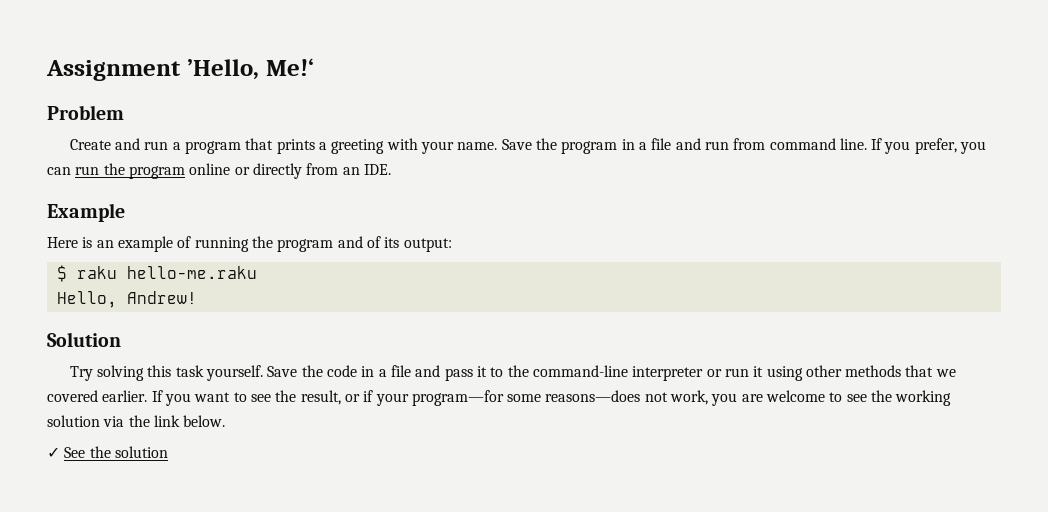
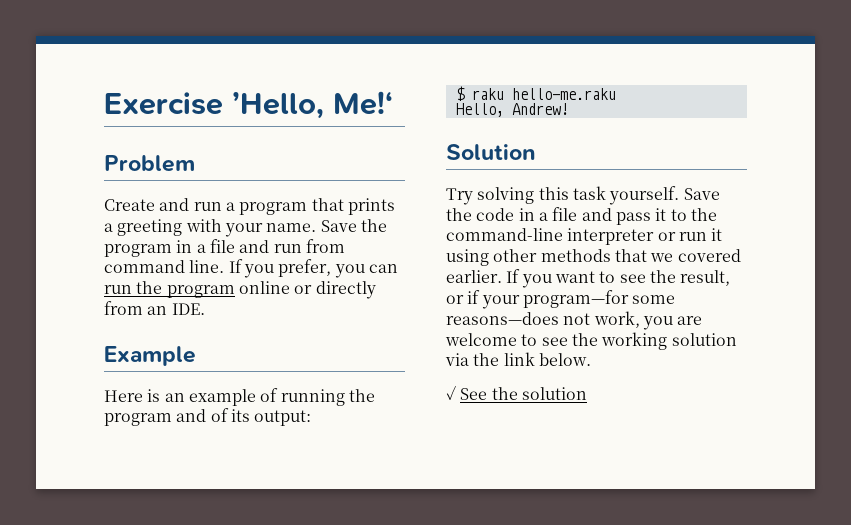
[46,60,181,81] Assignment -> [104,92,223,115] Exercise

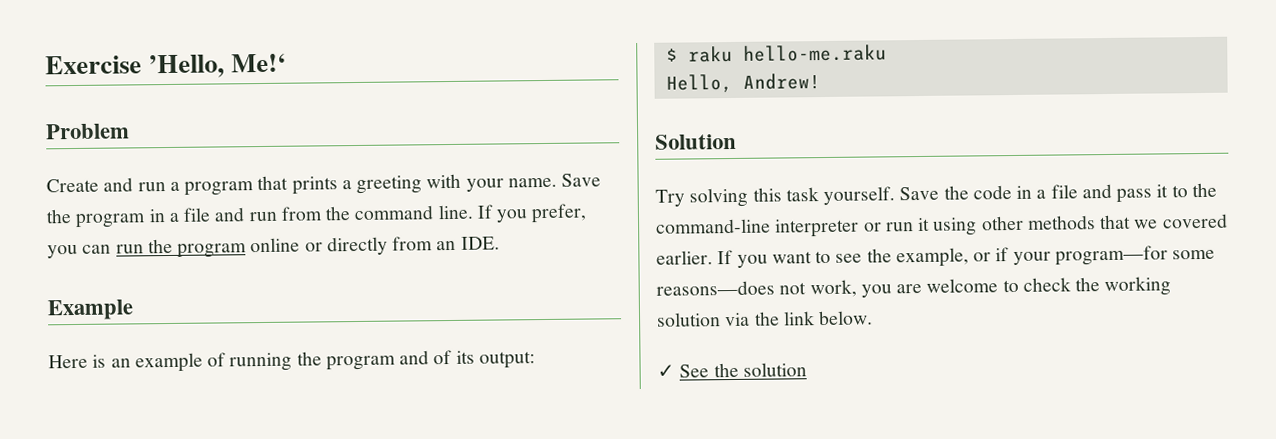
(345, 246) none -> [325,206,351,221] the
[680,270,731,286] result, -> [895,247,969,268] example,
[541,337,568,346] see -> [1022,277,1071,292] check

